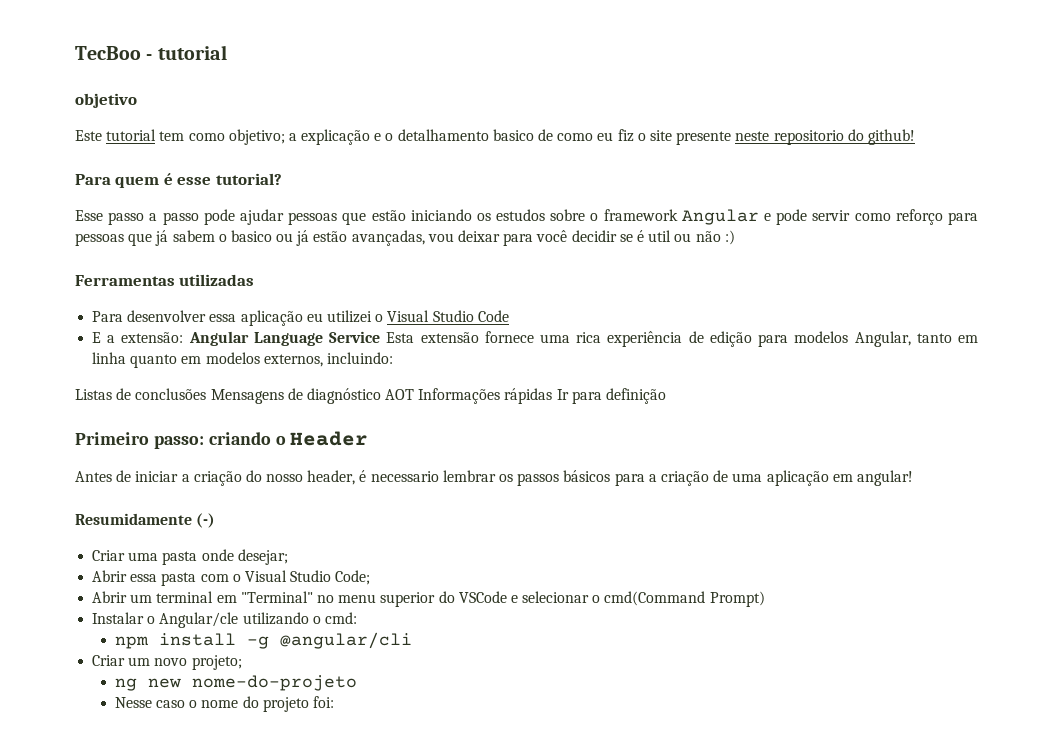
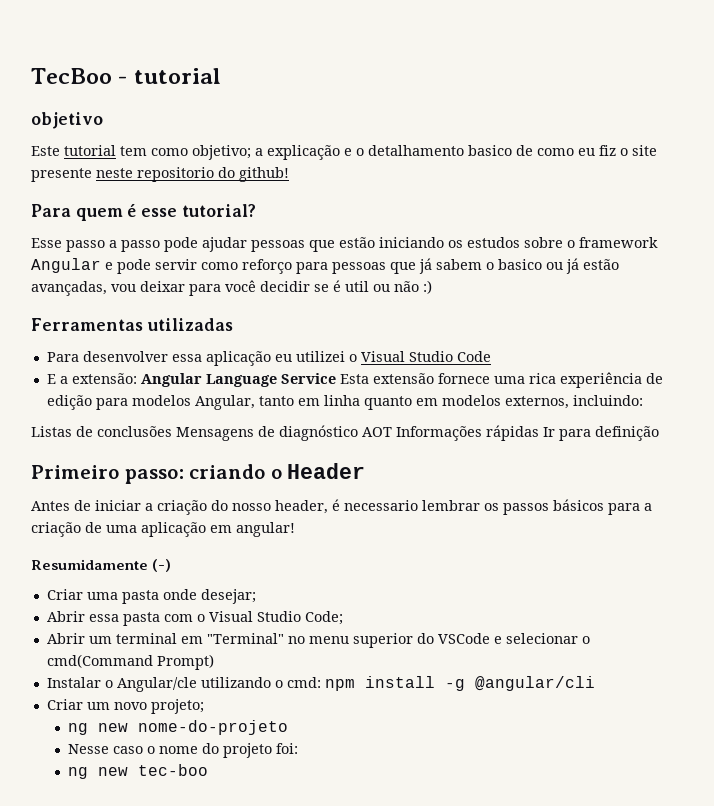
(357, 618) // -> (321, 682) none
(334, 702) none -> [67,764,208,779] // ng new tec-boo

